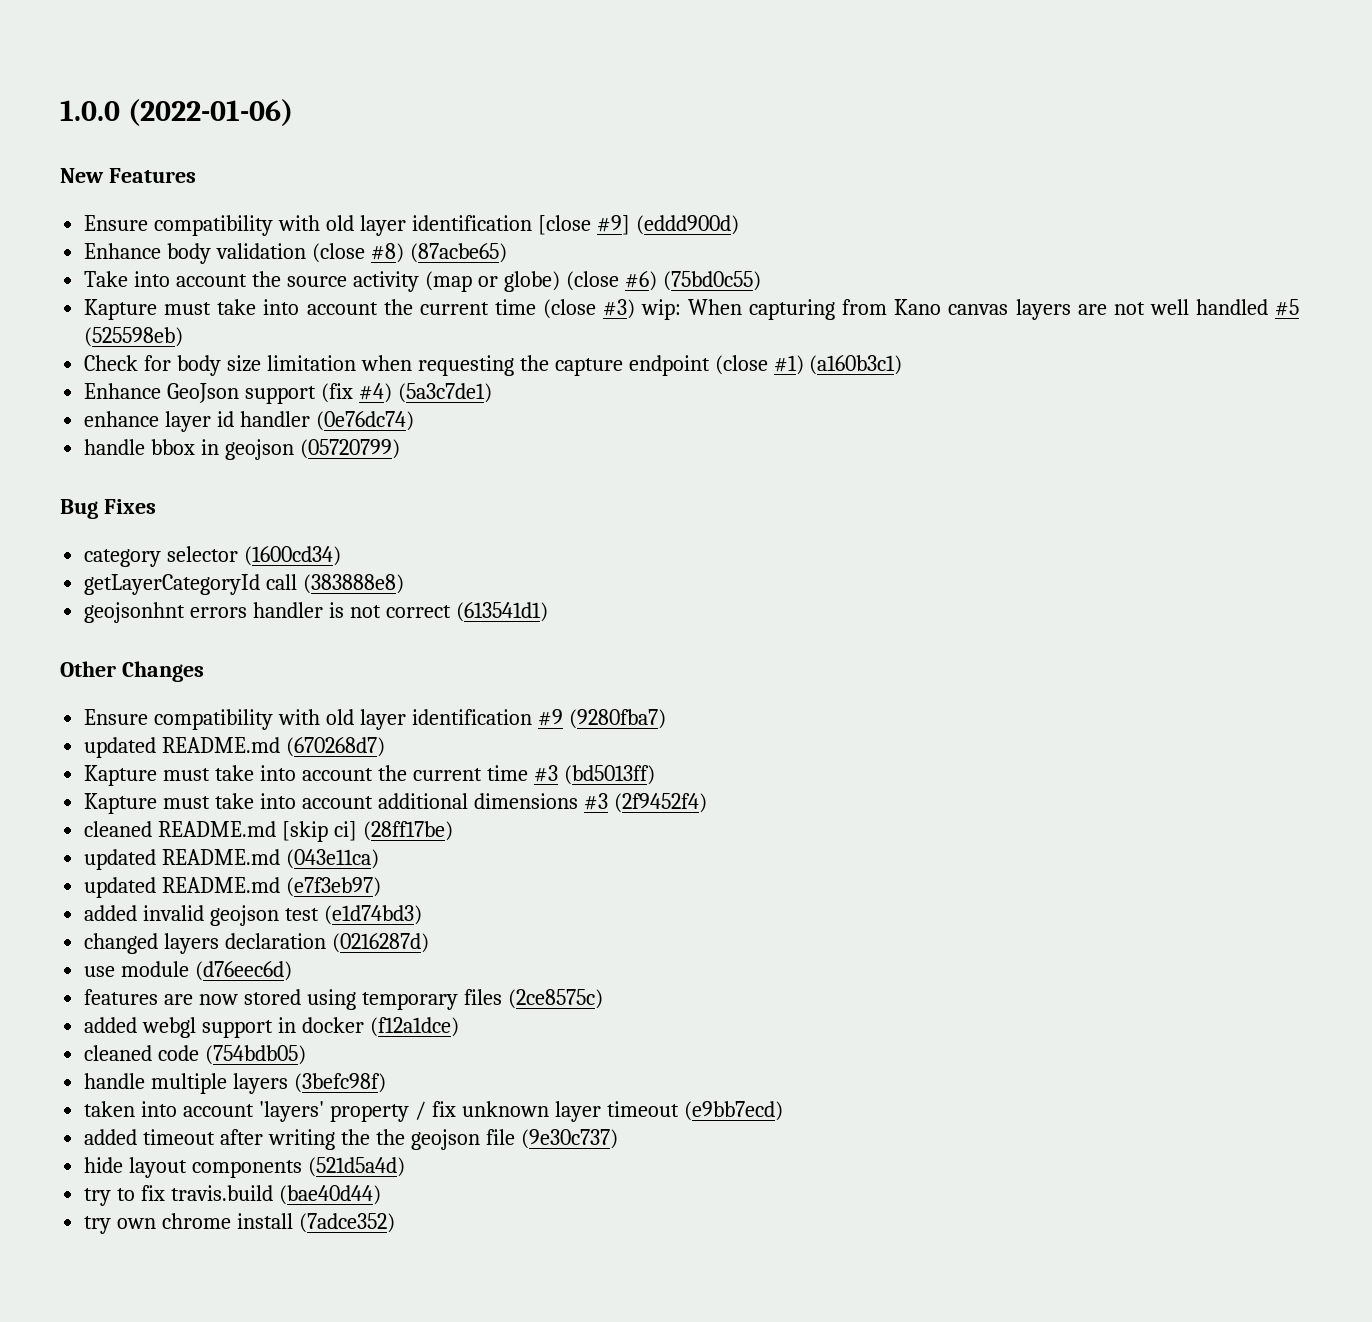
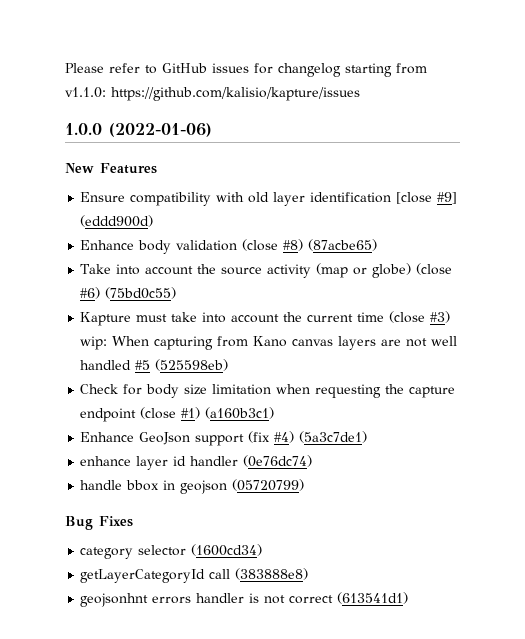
(60, 110) none -> [65,63,427,77] [65,87,360,101] Please refer to GitHub issues for changelog starting from v1.1.0: https://github.com/kalisio/kapture/issues //
[60,661,204,682] [84,709,666,730] [84,737,386,758] [84,765,655,786] [84,793,707,814] [84,821,453,842] [84,849,380,870] [84,877,382,898] [84,905,422,926] [84,933,430,954] [84,961,293,981] [84,989,603,1010] [84,1017,459,1038] [84,1045,307,1065] [84,1073,387,1094] [84,1101,783,1122] [84,1129,618,1150] [84,1157,406,1178] [84,1185,381,1206] [84,1213,395,1234] // Other Changes // Ensure compatibility with old layer identification #9 (9280fba7) // updated README.md (670268d7) // Kapture must take into account the current time #3 (bd5013ff) // Kapture must take into account additional dimensions #3 (2f9452f4) // cleaned README.md [skip ci] (28ff17be) // updated README.md (043e11ca) // updated README.md (e7f3eb97) // added invalid geojson test (e1d74bd3) // changed layers declaration (0216287d) // use module (d76eec6d) // features are now stored using temporary files (2ce8575c) // added webgl support in docker (f12a1dce) // cleaned code (754bdb05) // handle multiple layers (3befc98f) // taken into account 'layers' property / fix unknown layer timeout (e9bb7ecd) // added timeout after writing the the geojson file (9e30c737) // hide layout components (521d5a4d) // try to fix travis.build (bae40d44) // try own chrome install (7adce352) -> (409, 598) none

